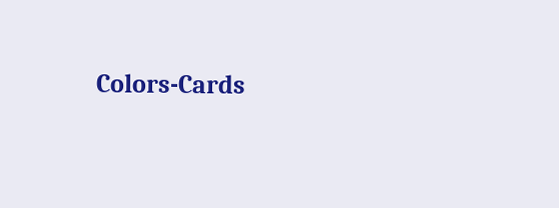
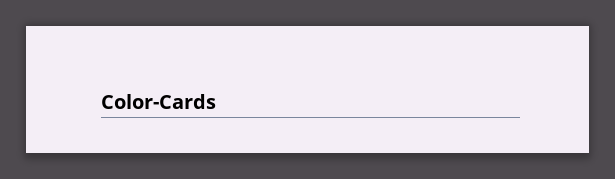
[96,73,246,94] Colors-Cards -> [101,94,216,109] Color-Cards

